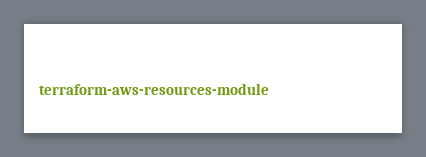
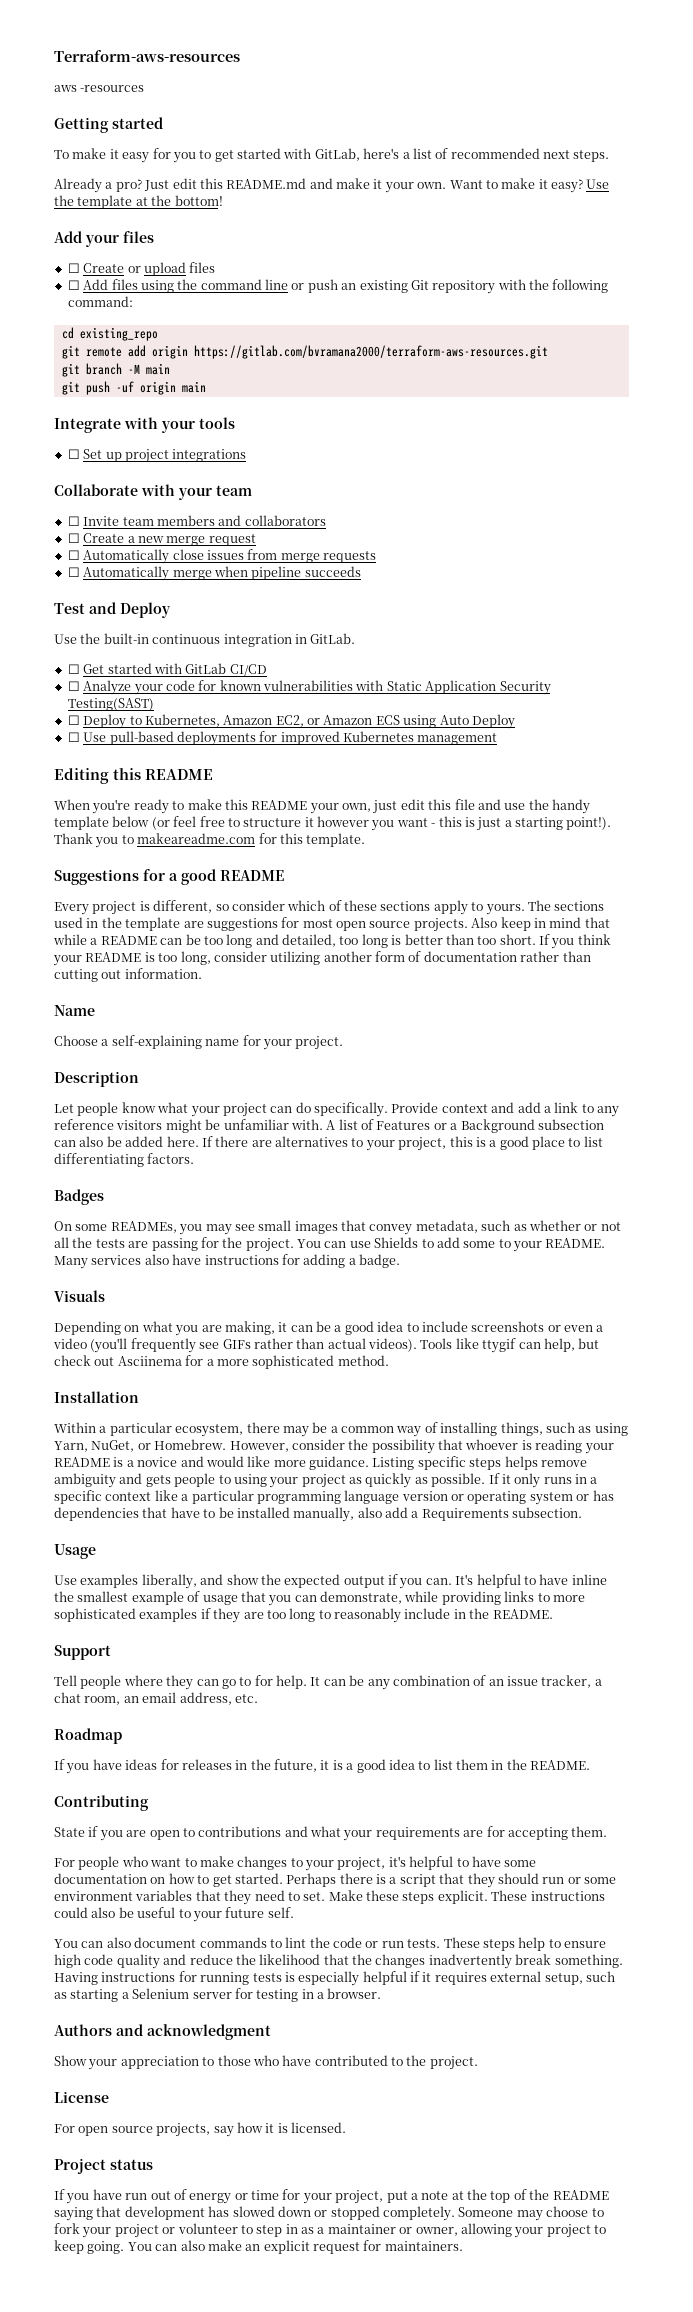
[39,83,269,95] terraform-aws-resources-module -> [54,50,240,62] [54,85,145,92] [54,117,163,133] [54,148,610,163] [54,178,610,193] [54,195,223,209] [54,231,154,247] [67,262,216,276] [67,279,609,294] [67,296,133,307] [61,327,158,341] [61,345,548,359] [61,363,170,377] [61,381,206,395] [54,417,235,433] [67,449,247,463] [54,484,252,500] [67,515,326,526] [67,533,256,546] [67,549,376,564] [67,566,361,581] [54,602,171,618] [54,633,356,647] [67,663,267,677] [67,680,551,695] [67,698,154,711] [67,714,515,729] [67,731,498,746] [54,768,213,784] [54,799,590,814] [54,816,612,831] [54,833,366,848] [54,869,284,885] [54,900,605,915] [54,917,610,932] [53,934,611,949] [53,951,591,966] [54,968,202,982] [54,1005,95,1016] [54,1035,344,1050] [54,1071,139,1087] [54,1102,619,1117] [54,1119,604,1133] [54,1136,603,1151] [54,1153,195,1167] [54,1189,104,1205] [54,1220,621,1235] [54,1237,606,1252] [54,1254,400,1269] [54,1290,105,1302] [54,1321,604,1336] [53,1338,600,1353] [54,1355,389,1369] [54,1391,139,1403] [54,1422,628,1437] [54,1439,614,1454] [54,1456,587,1470] [54,1473,598,1488] [54,1490,614,1505] [54,1507,583,1522] [54,1544,96,1559] [54,1574,607,1589] [54,1591,585,1606] [54,1608,553,1623] [54,1645,111,1660] [54,1675,602,1690] [54,1692,258,1705] [54,1728,122,1744] [54,1759,591,1774] [54,1795,149,1811] [54,1826,608,1841] [54,1856,537,1871] [54,1873,616,1888] [54,1890,605,1905] [54,1907,294,1922] [54,1937,606,1951] [54,1954,623,1969] [54,1971,615,1986] [54,1988,382,2002] [54,2024,271,2040] [54,2055,478,2070] [54,2091,109,2103] [54,2122,346,2137] [54,2158,153,2174] [54,2189,609,2204] [54,2206,604,2221] [54,2223,606,2238] [54,2240,463,2254] Terraform-aws-resources // aws -resources // Getting started // To make it easy for you to get started with GitLab, here's a list of recommended next steps. // Already a pro? Just edit this README.md and make it your own. Want to make it easy? Use the template at the bottom! // Add your files // ☐ Create or upload files // ☐ Add files using the command line or push an existing Git repository with the following command: // cd existing_repo // git remote add origin https://gitlab.com/bvramana2000/terraform-aws-resources.git // git branch -M main // git push -uf origin main // Integrate with your tools // ☐ Set up project integrations // Collaborate with your team // ☐ Invite team members and collaborators // ☐ Create a new merge request // ☐ Automatically close issues from merge requests // ☐ Automatically merge when pipeline succeeds // Test and Deploy // Use the built-in continuous integration in GitLab. // ☐ Get started with GitLab CI/CD // ☐ Analyze your code for known vulnerabilities with Static Application Security Testing(SAST) // ☐ Deploy to Kubernetes, Amazon EC2, or Amazon ECS using Auto Deploy // ☐ Use pull-based deployments for improved Kubernetes management // Editing this README // When you're ready to make this README your own, just edit this file and use the handy template below (or feel free to structure it however you want - this is just a starting point!). Thank you to makeareadme.com for this template. // Suggestions for a good README // Every project is different, so consider which of these sections apply to yours. The sections used in the template are suggestions for most open source projects. Also keep in mind that while a README can be too long and detailed, too long is better than too short. If you think your README is too long, consider utilizing another form of documentation rather than cutting out information. // Name // Choose a self-explaining name for your project. // Description // Let people know what your project can do specifically. Provide context and add a link to any reference visitors might be unfamiliar with. A list of Features or a Background subsection can also be added here. If there are alternatives to your project, this is a good place to list differentiating factors. // Badges // On some READMEs, you may see small images that convey metadata, such as whether or not all the tests are passing for the project. You can use Shields to add some to your README. Many services also have instructions for adding a badge. // Visuals // Depending on what you are making, it can be a good idea to include screenshots or even a video (you'll frequently see GIFs rather than actual videos). Tools like ttygif can help, but check out Asciinema for a more sophisticated method. // Installation // Within a particular ecosystem, there may be a common way of installing things, such as using Yarn, NuGet, or Homebrew. However, consider the possibility that whoever is reading your README is a novice and would like more guidance. Listing specific steps helps remove ambiguity and gets people to using your project as quickly as possible. If it only runs in a specific context like a particular programming language version or operating system or has dependencies that have to be installed manually, also add a Requirements subsection. // Usage // Use examples liberally, and show the expected output if you can. It's helpful to have inline the smallest example of usage that you can demonstrate, while providing links to more sophisticated examples if they are too long to reasonably include in the README. // Support // Tell people where they can go to for help. It can be any combination of an issue tracker, a chat room, an email address, etc. // Roadmap // If you have ideas for releases in the future, it is a good idea to list them in the README. // Contributing // State if you are open to contributions and what your requirements are for accepting them. // For people who want to make changes to your project, it's helpful to have some documentation on how to get started. Perhaps there is a script that they should run or some environment variables that they need to set. Make these steps explicit. These instructions could also be useful to your future self. // You can also document commands to lint the code or run tests. These steps help to ensure high code quality and reduce the likelihood that the changes inadvertently break something. Having instructions for running tests is especially helpful if it requires external setup, such as starting a Selenium server for testing in a browser. // Authors and acknowledgment // Show your appreciation to those who have contributed to the project. // License // For open source projects, say how it is licensed. // Project status // If you have run out of energy or time for your project, put a note at the top of the README saying that development has slowed down or stopped completely. Someone may choose to fork your project or volunteer to step in as a maintainer or owner, allowing your project to keep going. You can also make an explicit request for maintainers.

